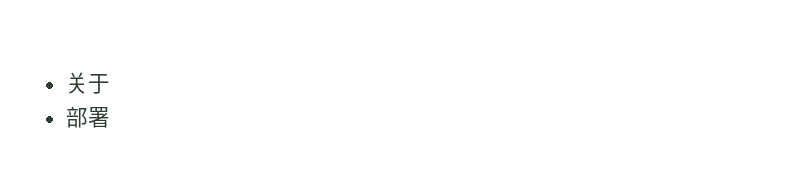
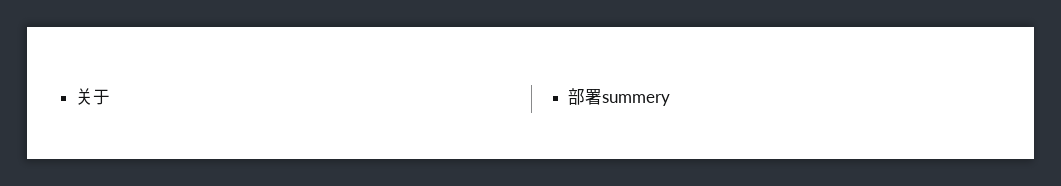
(110, 117) none -> [602,94,671,106] summery

